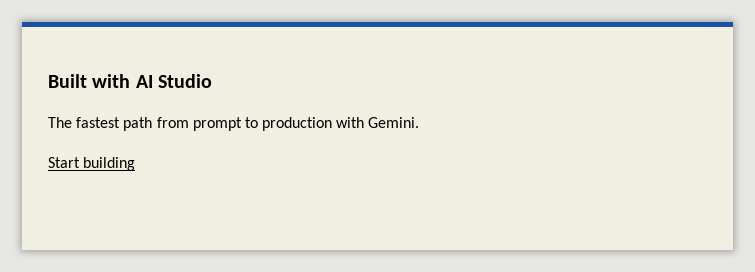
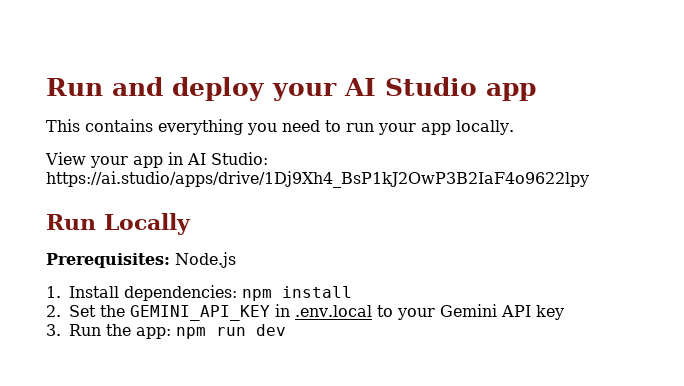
[48,74,212,88] [48,117,420,131] [48,157,136,171] Built with AI Studio // The fastest path from prompt to production with Gemini. // Start building -> [46,77,536,101] [46,119,514,135] [45,152,268,168] [46,171,589,188] [46,213,191,235] [46,252,236,268] [46,285,352,301] [46,304,564,321] [46,324,286,339] Run and deploy your AI Studio app // This contains everything you need to run your app locally. // View your app in AI Studio: https://ai.studio/apps/drive/1Dj9Xh4_BsP1kJ2OwP3B2IaF4o9622lpy // Run Locally // Prerequisites: Node.js // 1. Install dependencies: npm install // 2. Set the GEMINI_API_KEY in .env.local to your Gemini API key // 3. Run the app: npm run dev

